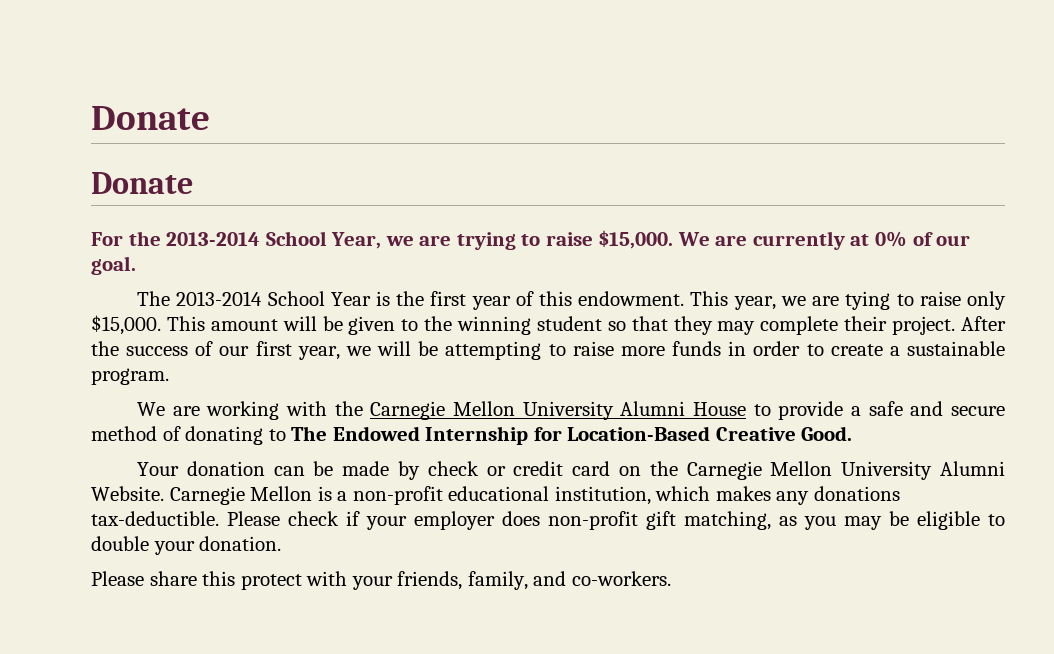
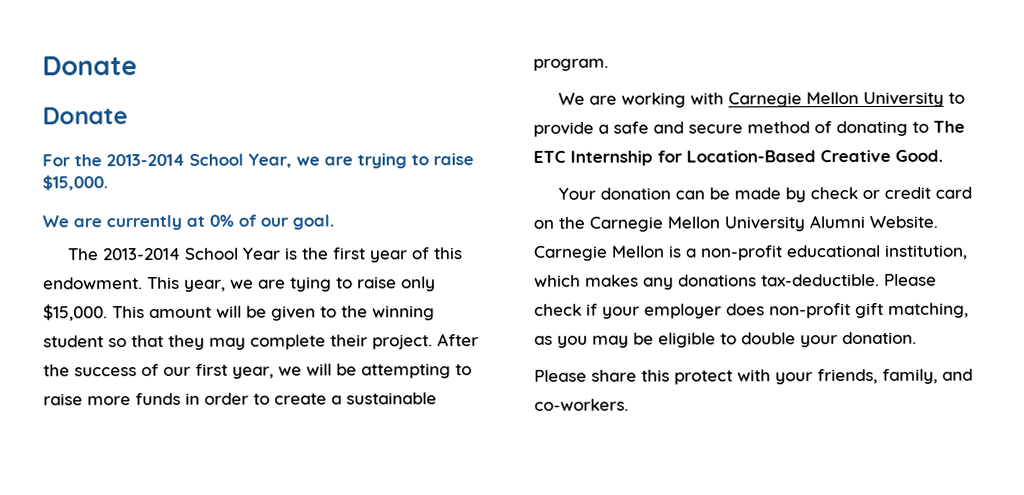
(674, 239) none -> (108, 183) //
[334,401,747,420] the Carnegie Mellon University Alumni House -> [728,91,945,108] Carnegie Mellon University
[332,426,420,441] Endowed -> [533,150,566,163] ETC

